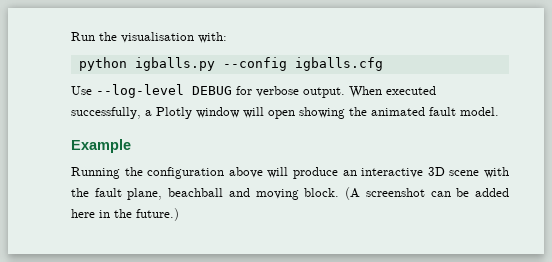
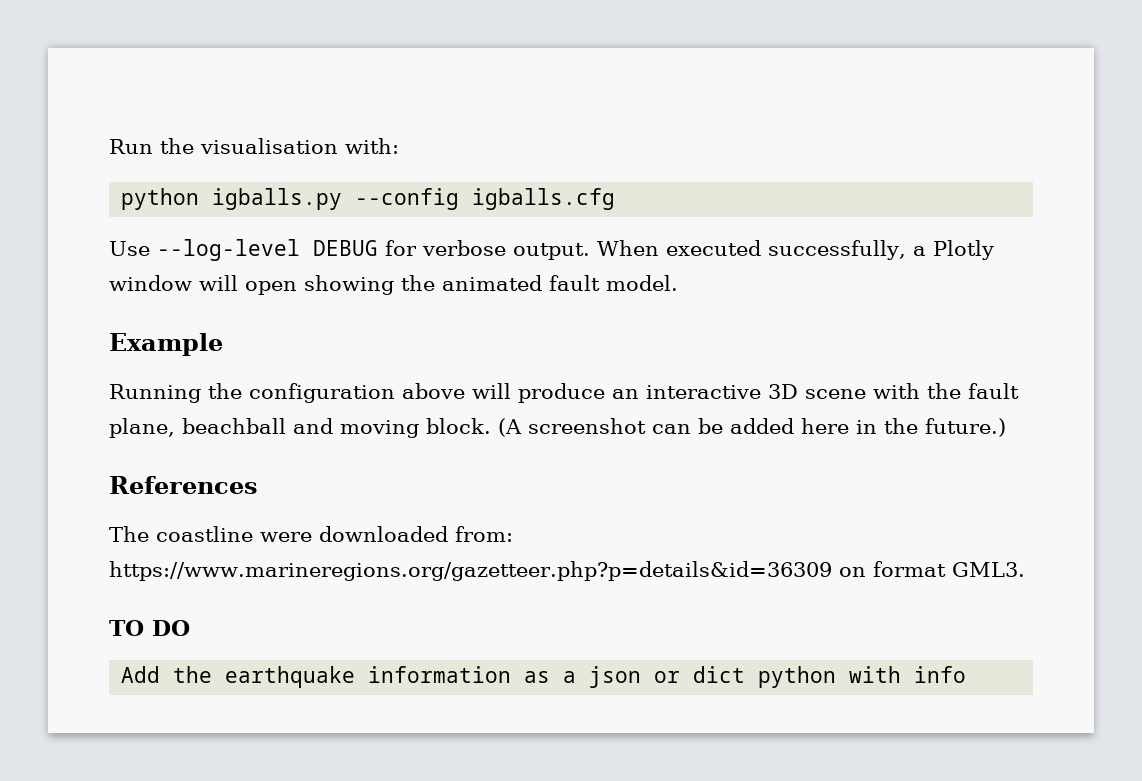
(179, 214) none -> [109,476,258,494] [109,526,513,542] [109,561,1025,581] [109,620,190,636] [121,666,967,688] // References // The coastline were downloaded from: https://www.marineregions.org/gazetteer.php?p=details&id=36309 on format GML3. // TO DO // Add the earthquake information as a json or dict python with info

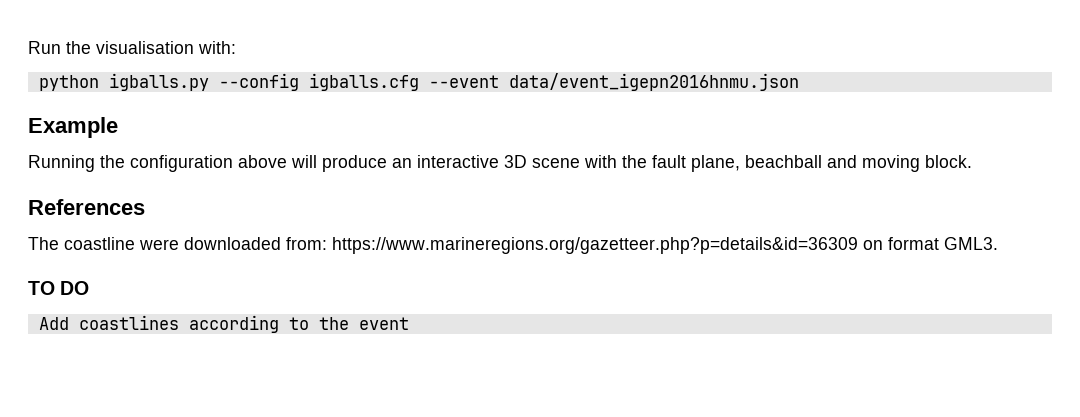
[109,239,994,261] [109,275,678,295] // Use --log-level DEBUG for verbose output. When executed successfully, a Plotly window will open showing the animated fault model. -> [428,73,799,91] --event data/event_igepn2016hnmu.json
[498,418,1006,437] (A screenshot can be added here in the future.) -> (972, 161) none
[173,666,967,688] the earthquake information as a json or dict python with info -> [78,315,409,333] coastlines according to the event

